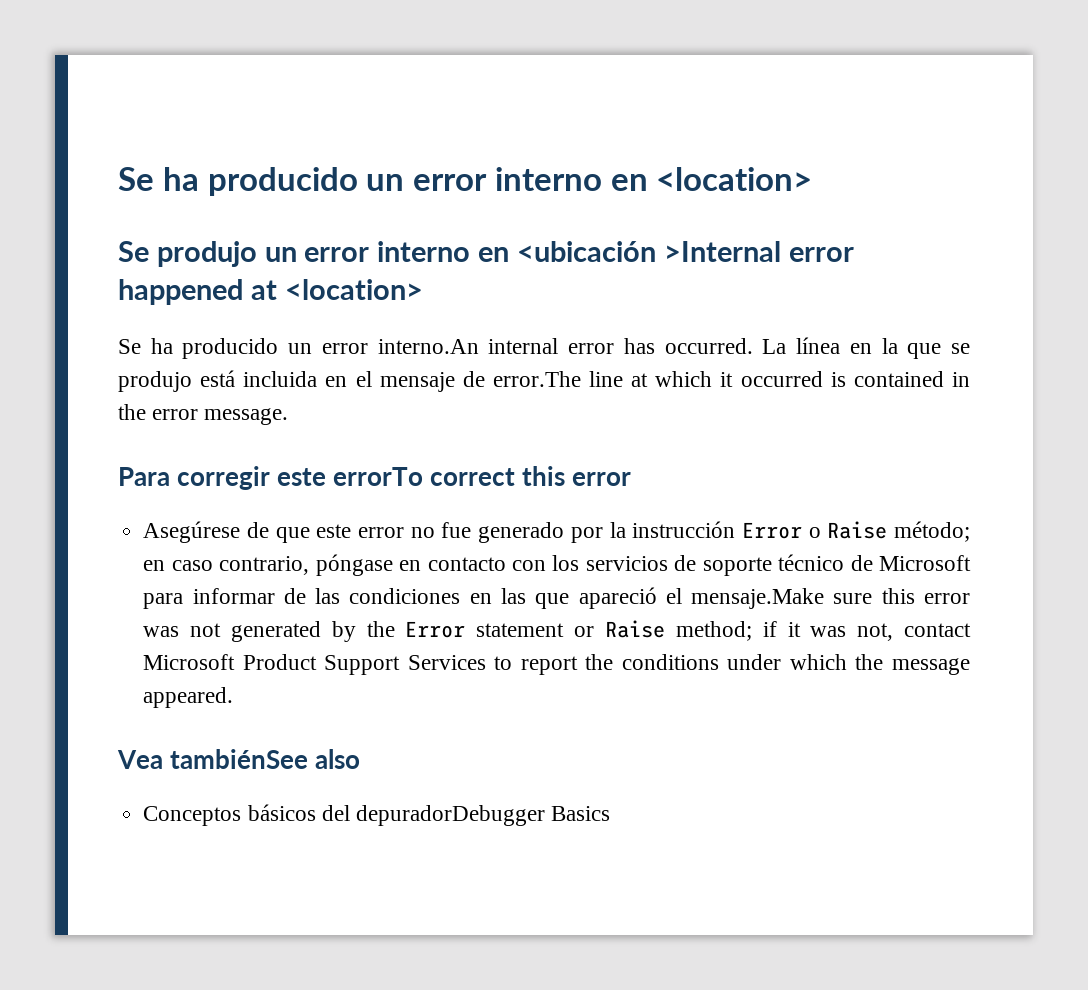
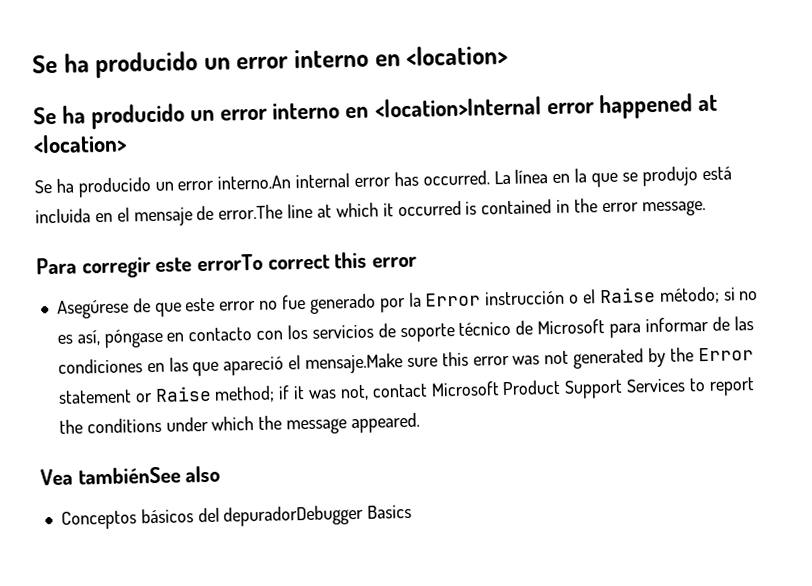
[156,241,781,267] produjo un error interno en <ubicación >Internal -> [62,96,542,130] ha producido un error interno en <location>Internal
[632,521,970,542] [143,556,310,575] instrucción Error o Raise método; en caso contrario, -> [425,286,759,307] [56,330,100,346] Error instrucción o el Raise método; si no es así,

